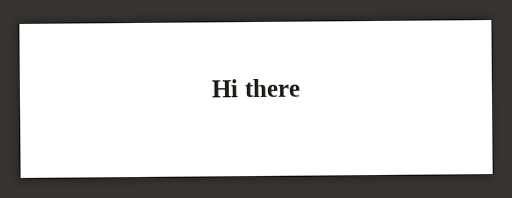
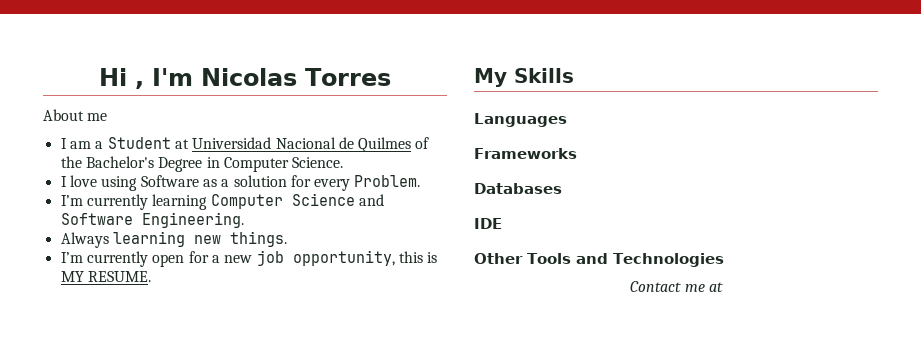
[243,78,300,98] there -> [135,68,392,89] [43,109,108,121] [60,137,430,152] [60,156,344,172] [60,175,421,191] [60,193,384,210] [60,212,244,228] [60,231,287,248] [60,250,438,267] [60,271,151,282] [474,68,574,87] [474,113,567,127] [474,148,577,159] [474,183,562,194] [474,218,502,229] [474,253,724,267] [630,281,723,292] , I'm Nicolas Torres // About me // I am a Student at Universidad Nacional de Quilmes of the Bachelor's Degree in Computer Science. // I love using Software as a solution for every Problem. // I’m currently learning Computer Science and Software Engineering. // Always learning new things. // I’m currently open for a new job opportunity, this is MY RESUME. // My Skills // Languages // Frameworks // Databases // IDE // Other Tools and Technologies // Contact me at

